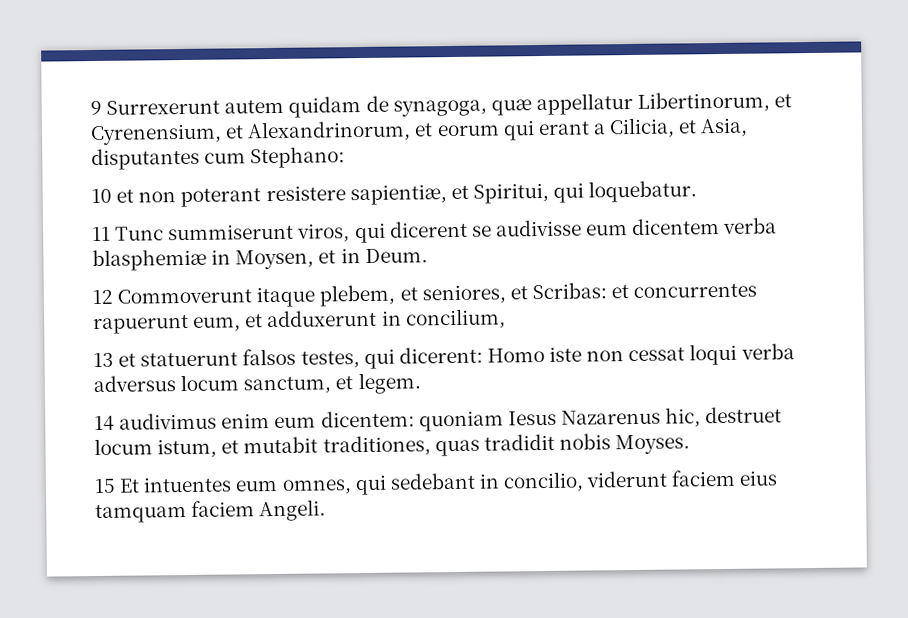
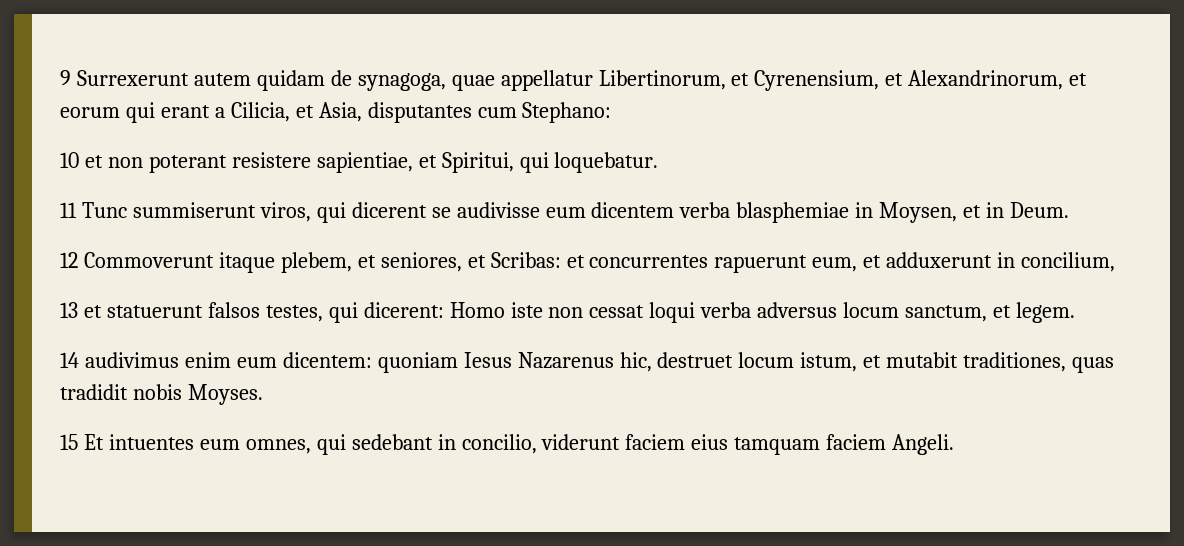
[490,99,532,116] quæ -> [451,75,495,91] quae
[349,184,447,206] sapientiæ, -> [316,152,413,173] sapientiae,
[92,248,207,272] blasphemiæ -> [736,202,850,223] blasphemiae

